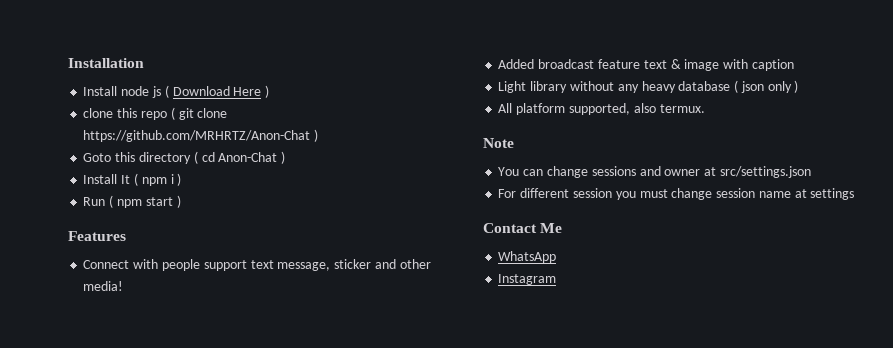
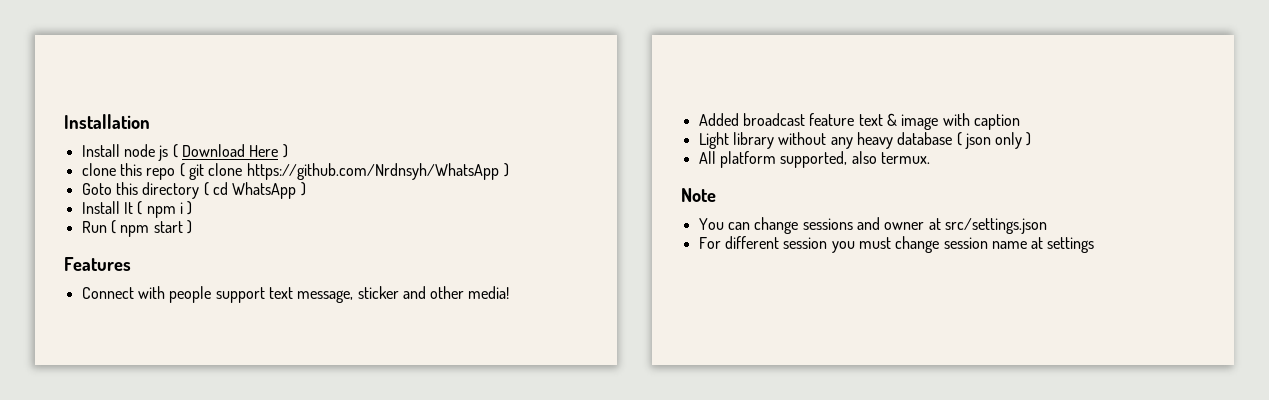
[83,130,311,142] https://github.com/MRHRTZ/Anon-Chat -> [246,163,500,180] https://github.com/Nrdnsyh/WhatsApp
[218,152,278,162] Anon-Chat -> [232,182,297,199] WhatsApp
[483,223,563,233] [498,251,557,263] [498,274,557,285] // Contact Me // WhatsApp // Instagram -> (1095, 245) none

